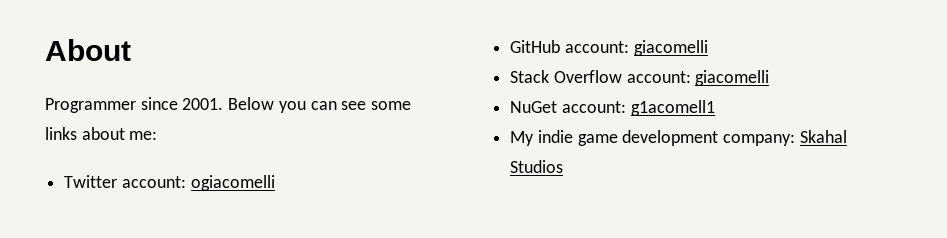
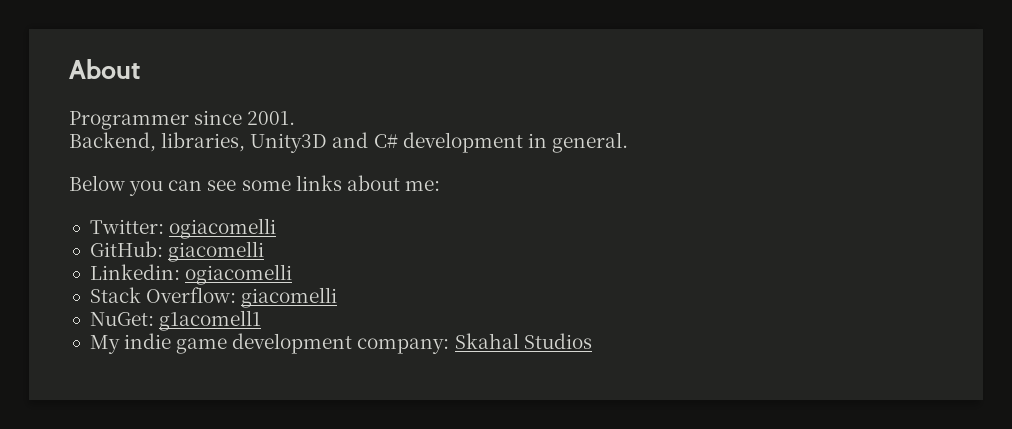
(224, 104) none -> [69,132,628,153] // Backend, libraries, Unity3D and C# development in general. //
[64,175,275,191] [510,40,708,56] Twitter account: ogiacomelli // GitHub account: giacomelli -> [89,218,277,239] [89,241,265,262] [89,264,293,285] Twitter: ogiacomelli // GitHub: giacomelli // Linkedin: ogiacomelli
[553,70,770,86] [510,101,626,113] Overflow account: giacomelli // NuGet account: -> [146,287,338,308] [89,312,154,326] Overflow: giacomelli // NuGet:

